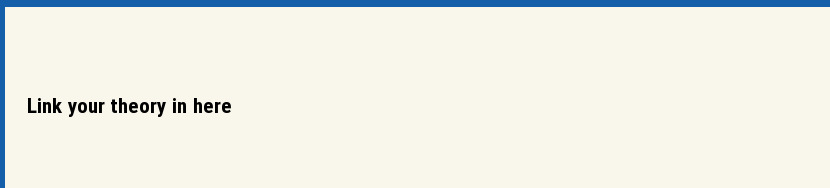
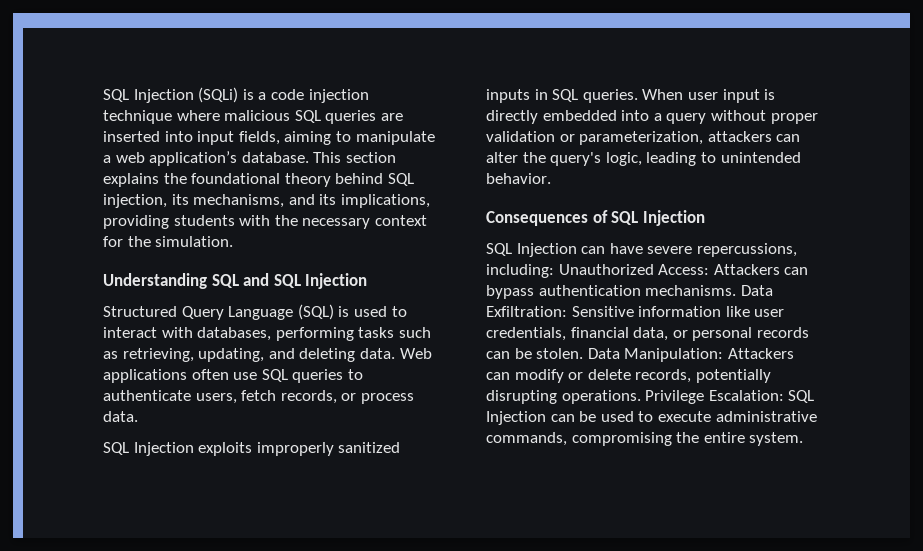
[27,98,232,117] Link your theory in here -> [103,87,369,103] [103,110,403,124] [103,131,435,145] [103,151,396,166] [103,173,414,187] [103,194,430,208] [103,215,427,229] [103,236,234,247] [103,273,368,289] [103,304,407,320] [103,327,431,341] [103,348,432,362] [103,369,363,383] [103,390,414,404] [103,411,138,422] [103,442,401,456] [486,89,776,103] [486,110,818,124] [486,131,801,145] [486,152,801,166] [486,173,551,184] [486,210,705,226] [486,243,797,257] [486,264,809,278] [486,285,773,299] [486,306,785,317] [486,327,809,341] [486,348,794,362] [486,369,771,383] [486,390,815,404] [486,411,817,425] [486,432,804,446] SQL Injection (SQLi) is a code injection technique where malicious SQL queries are inserted into input fields, aiming to manipulate a web application’s database. This section explains the foundational theory behind SQL injection, its mechanisms, and its implications, providing students with the necessary context for the simulation. // Understanding SQL and SQL Injection // Structured Query Language (SQL) is used to interact with databases, performing tasks such as retrieving, updating, and deleting data. Web applications often use SQL queries to authenticate users, fetch records, or process data. // SQL Injection exploits improperly sanitized inputs in SQL queries. When user input is directly embedded into a query without proper validation or parameterization, attackers can alter the query's logic, leading to unintended behavior. // Consequences of SQL Injection // SQL Injection can have severe repercussions, including: Unauthorized Access: Attackers can bypass authentication mechanisms. Data Exfiltration: Sensitive information like user credentials, financial data, or personal records can be stolen. Data Manipulation: Attackers can modify or delete records, potentially disrupting operations. Privilege Escalation: SQL Injection can be used to execute administrative commands, compromising the entire system.

